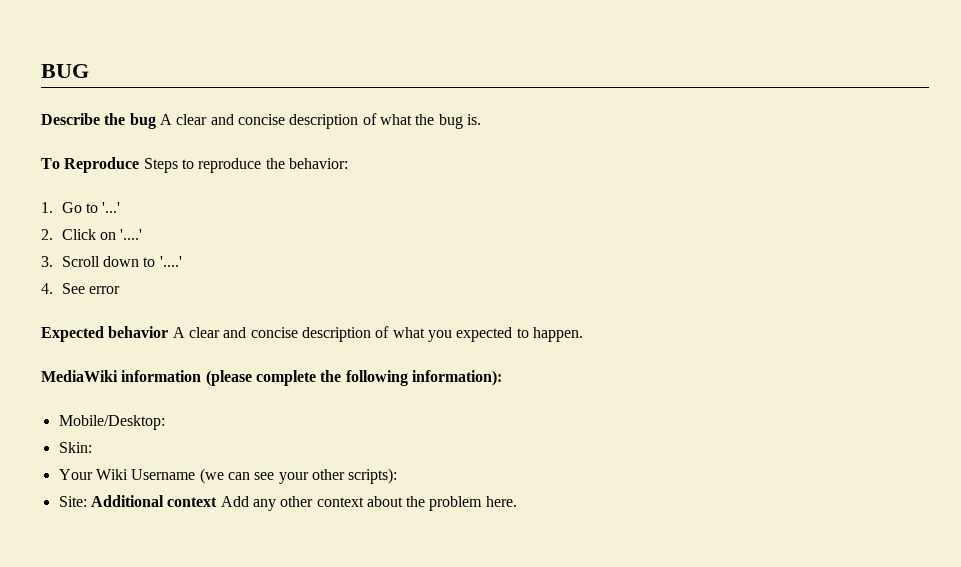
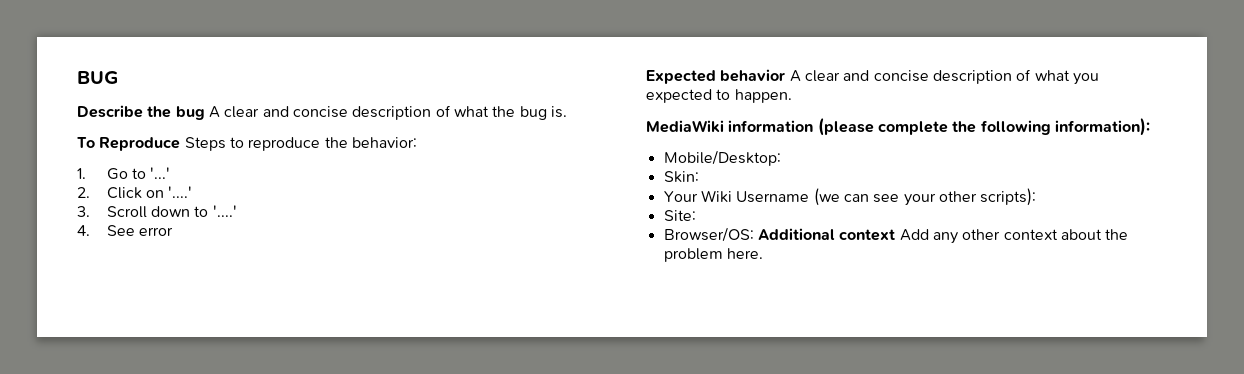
(87, 501) none -> [663,227,754,242] // Browser/OS:

